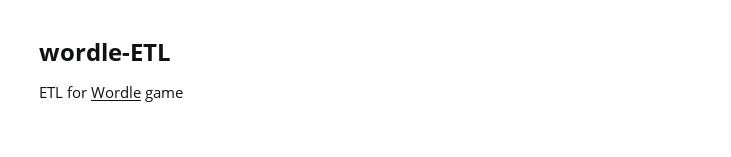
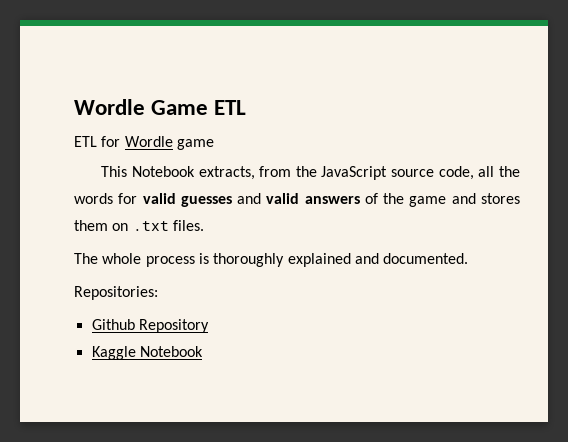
[39,43,171,61] wordle-ETL -> [74,99,247,115] Wordle Game ETL
(184, 96) none -> [101,166,520,180] [74,193,520,207] [74,220,204,231] [74,253,469,267] [74,286,158,300] [91,319,209,333] [91,346,203,360] // This Notebook extracts, from the JavaScript source code, all the words for valid guesses and valid answers of the game and stores them on .txt files. // The whole process is thoroughly explained and documented. // Repositories: // Github Repository // Kaggle Notebook

